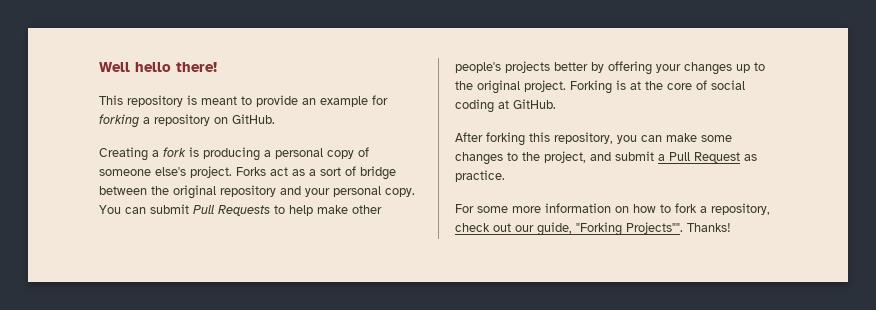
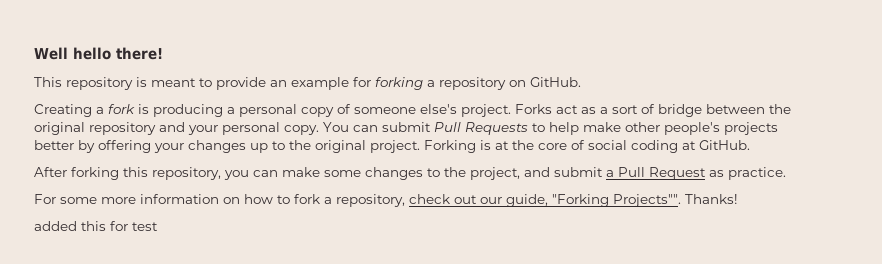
(731, 227) none -> [34,221,158,231] // added this for test

